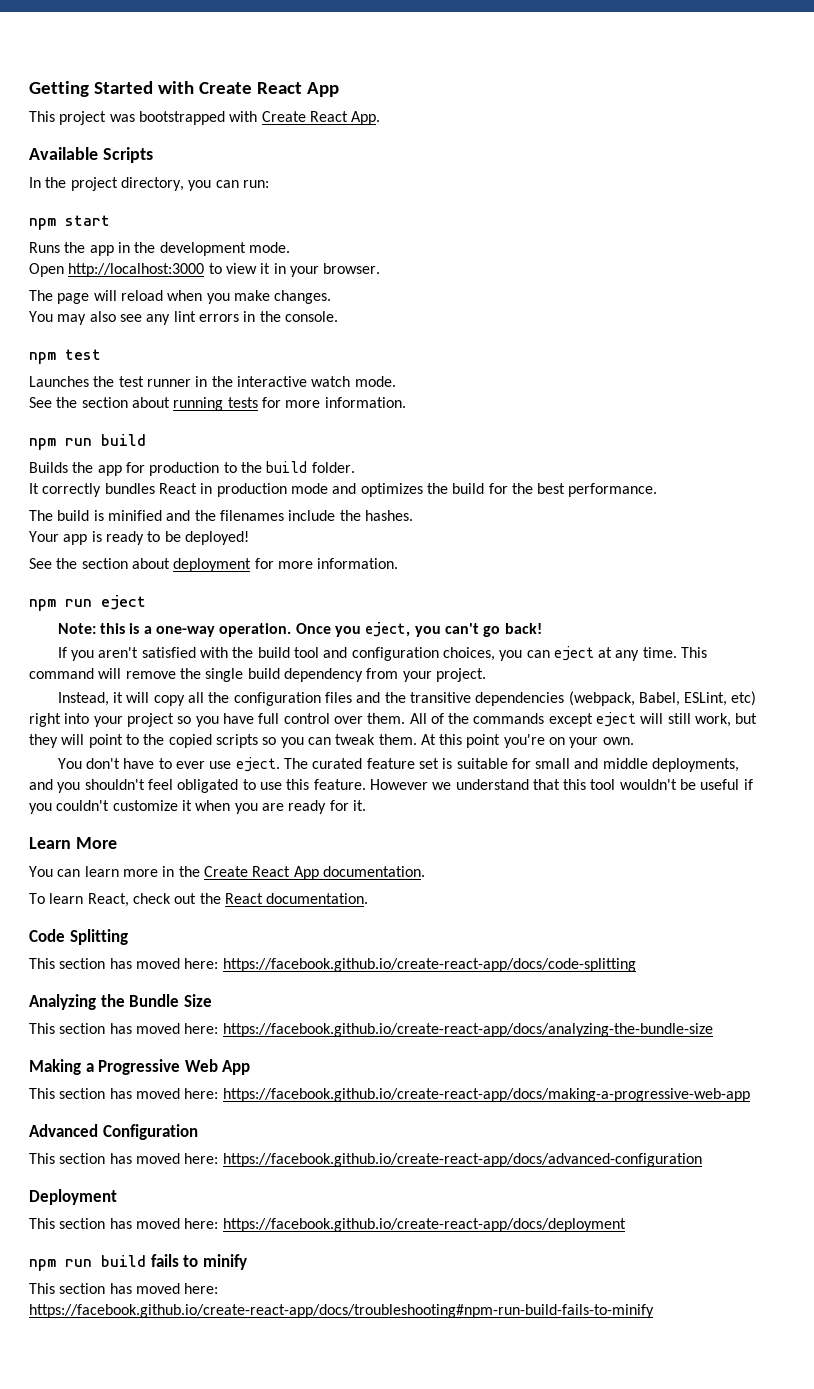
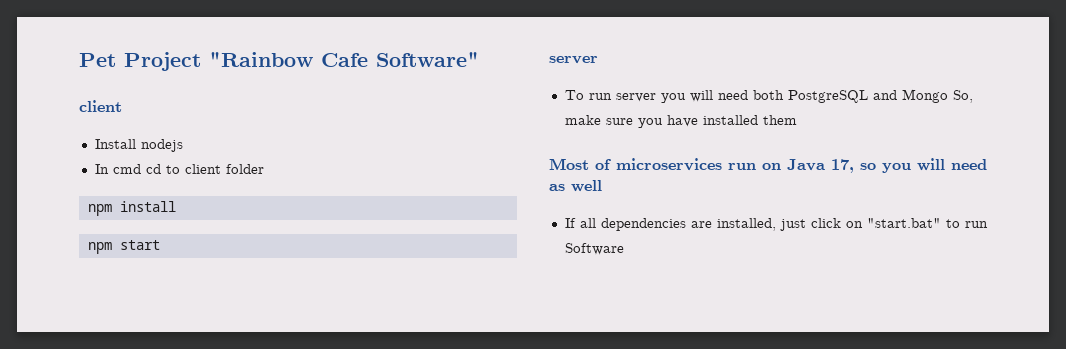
[29,81,339,97] [29,111,381,125] [29,147,153,163] [29,177,269,191] [29,215,110,230] [29,242,290,256] [29,263,381,277] [29,290,332,304] [29,311,338,325] [29,349,101,364] [29,376,396,387] [29,397,406,411] [29,434,146,450] [29,461,355,476] [29,483,658,497] [29,510,413,521] [29,531,249,545] [29,558,399,572] [29,595,146,611] [57,622,542,637] [57,646,708,661] [29,668,486,682] [57,691,757,706] [29,712,758,727] [29,734,634,748] [57,757,740,772] [29,779,753,793] [29,800,366,814] [29,837,117,849] [29,866,425,880] [29,893,369,907] [29,929,128,945] [29,958,636,972] [29,994,212,1010] [29,1023,713,1037] [29,1059,251,1075] [29,1088,750,1102] [29,1124,198,1140] [29,1153,702,1167] [29,1189,117,1205] [29,1218,626,1232] [29,1254,247,1271] [29,1283,219,1294] [29,1304,654,1318] Getting Started with Create React App // This project was bootstrapped with Create React App. // Available Scripts // In the project directory, you can run: // npm start // Runs the app in the development mode. // Open http://localhost:3000 to view it in your browser. // The page will reload when you make changes. // You may also see any lint errors in the console. // npm test // Launches the test runner in the interactive watch mode. // See the section about running tests for more information. // npm run build // Builds the app for production to the build folder. // It correctly bundles React in production mode and optimizes the build for the best performance. // The build is minified and the filenames include the hashes. // Your app is ready to be deployed! // See the section about deployment for more information. // npm run eject // Note: this is a one-way operation. Once you eject, you can't go back! // If you aren't satisfied with the build tool and configuration choices, you can eject at any time. This command will remove the single build dependency from your project. // Instead, it will copy all the configuration files and the transitive dependencies (webpack, Babel, ESLint, etc) right into your project so you have full control over them. All of the commands except eject will still work, but they will point to the copied scripts so you can tweak them. At this point you're on your own. // You don't have to ever use eject. The curated feature set is suitable for small and middle deployments, and you shouldn't feel obligated to use this feature. However we understand that this tool wouldn't be useful if you couldn't customize it when you are ready for it. // Learn More // You can learn more in the Create React App documentation. // To learn React, check out the React documentation. // Code Splitting // This section has moved here: https://facebook.github.io/create-react-app/docs/code-splitting // Analyzing the Bundle Size // This section has moved here: https://facebook.github.io/create-react-app/docs/analyzing-the-bundle-size // Making a Progressive Web App // This section has moved here: https://facebook.github.io/create-react-app/docs/making-a-progressive-web-app // Advanced Configuration // This section has moved here: https://facebook.github.io/create-react-app/docs/advanced-configuration // Deployment // This section has moved here: https://facebook.github.io/create-react-app/docs/deployment // npm run build fails to minify // This section has moved here: https://facebook.github.io/create-react-app/docs/troubleshooting#npm-run-build-fails-to-minify -> [79,52,479,71] [79,100,122,112] [94,139,183,152] [94,164,264,174] [87,201,176,216] [87,240,160,254] [549,56,598,64] [564,89,973,103] [564,115,797,128] [549,158,987,173] [549,180,602,192] [564,218,988,231] [564,243,624,255] Pet Project "Rainbow Cafe Software" // client // Install nodejs // In cmd cd to client folder // npm install // npm start // server // To run server you will need both PostgreSQL and Mongo So, make sure you have installed them // Most of microservices run on Java 17, so you will need as well // If all dependencies are installed, just click on "start.bat" to run Software

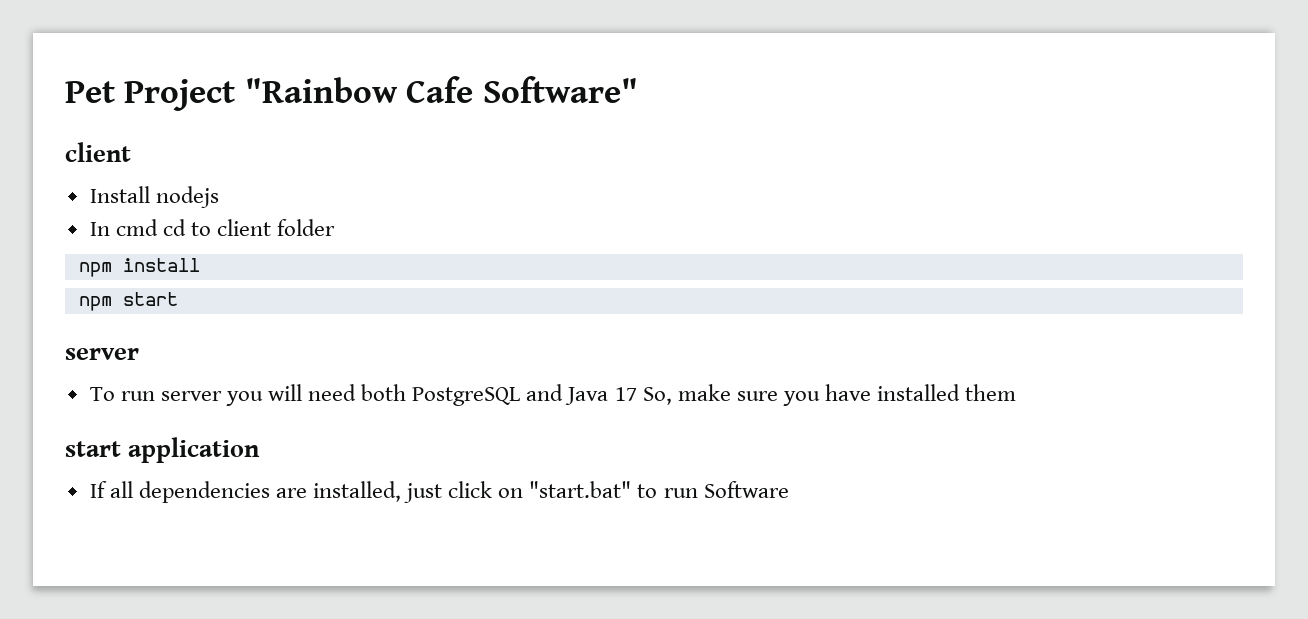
[901,89,948,103] Mongo -> [565,387,637,405] Java 17
[549,158,987,173] [549,180,602,192] Most of microservices run on Java 17, so you will need as well -> [65,437,261,463] start application

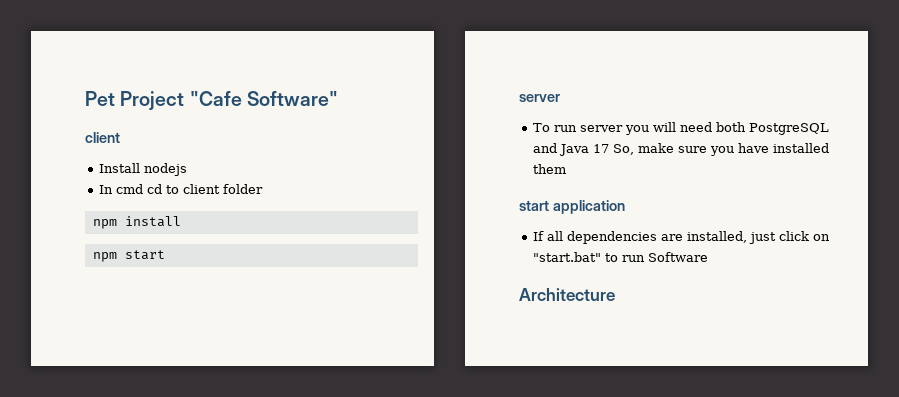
[244,76,474,103] "Rainbow Cafe -> [189,91,242,106] "Cafe
(789, 489) none -> [519,288,615,301] // Architecture

